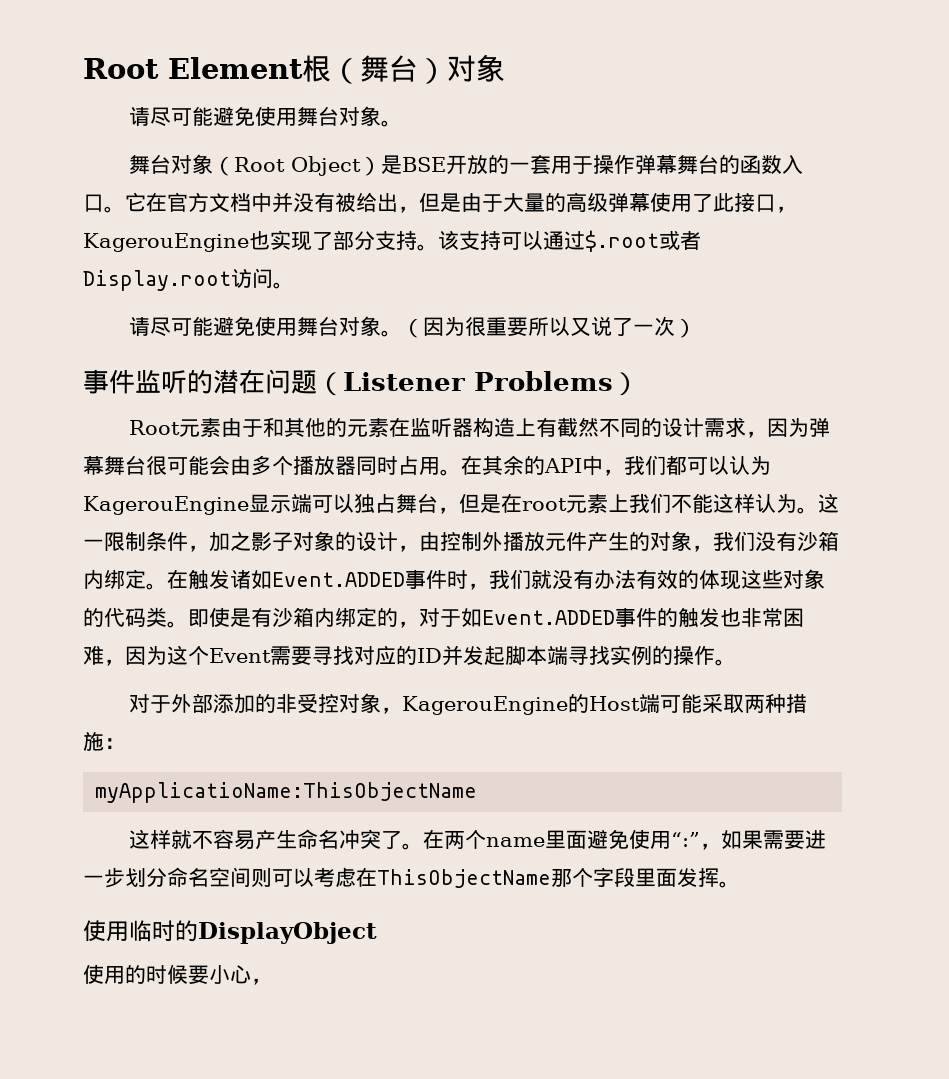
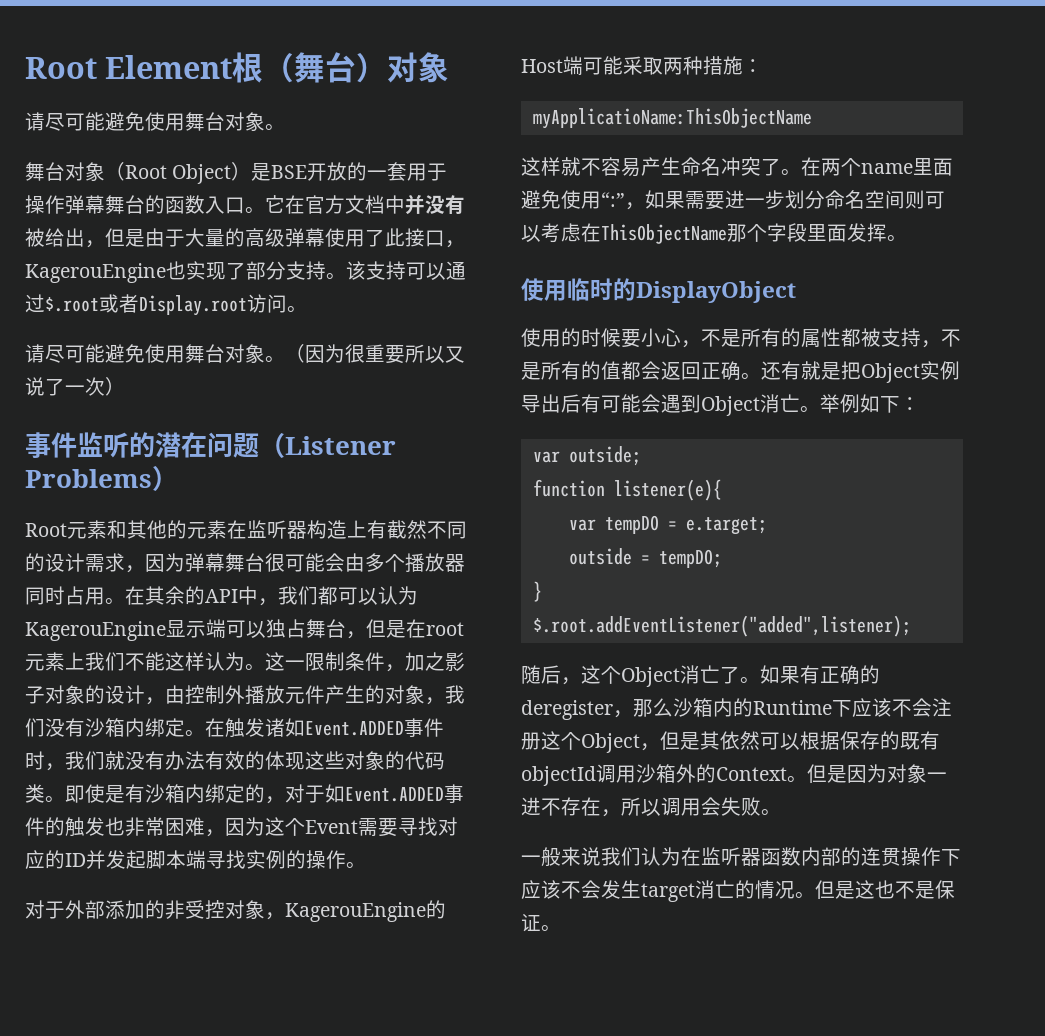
[221,418,264,437] 由于 -> (107, 529) none
(272, 981) none -> [701,328,961,348] [521,361,960,383] [521,394,920,416] [532,446,641,466] [532,479,722,501] [568,515,767,535] [568,548,722,568] [532,581,542,602] [532,615,911,637] [521,665,880,687] [521,698,952,720] [521,731,940,753] [521,764,947,786] [521,797,781,817] [521,847,961,866] [521,880,955,902] [521,913,561,932] 不是所有的属性都被支持，不是所有的值都会返回正确。还有就是把Object实例导出后有可能会遇到Object消亡。举例如下： // var outside; // function listener(e){ // var tempDO = e.target; // outside = tempDO; // } // $.root.addEventListener("added",listener); // 随后，这个Object消亡了。如果有正确的deregister，那么沙箱内的Runtime下应该不会注册这个Object，但是其依然可以根据保存的既有objectId调用沙箱外的Context。但是因为对象一进不存在，所以调用会失败。 // 一般来说我们认为在监听器函数内部的连贯操作下应该不会发生target消亡的情况。但是这也不是保证。

